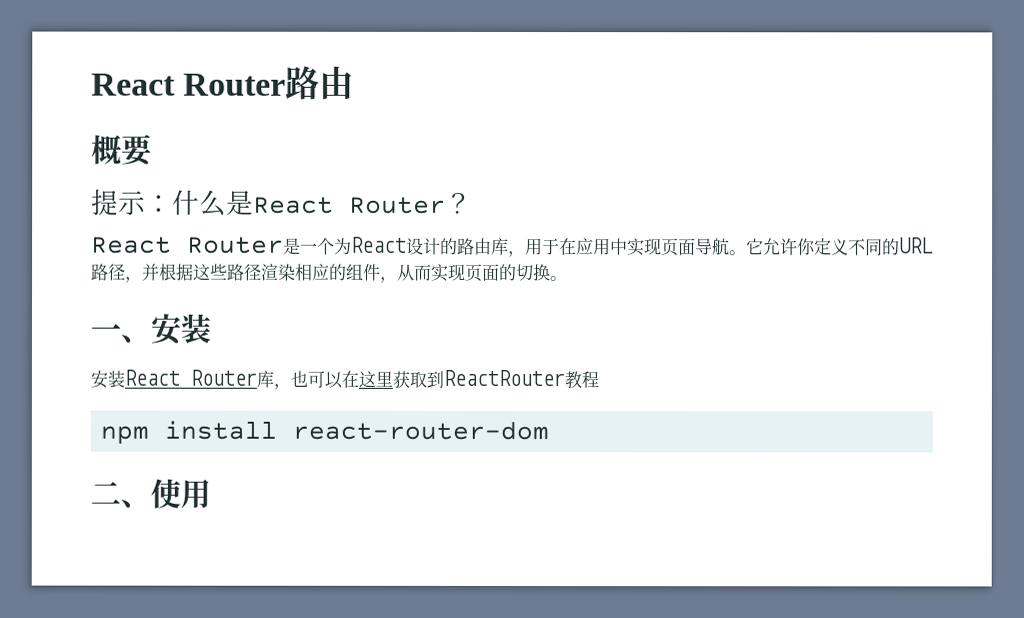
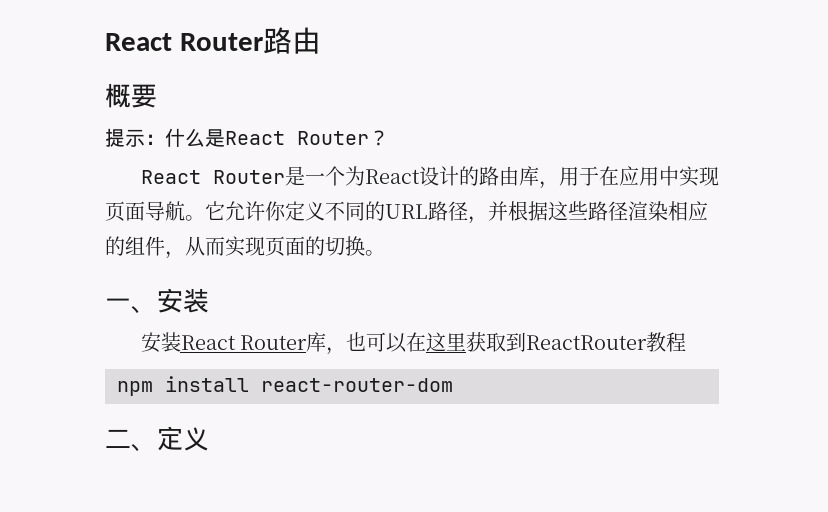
[150,478,211,509] 使用 -> [157,426,209,451] 定义

